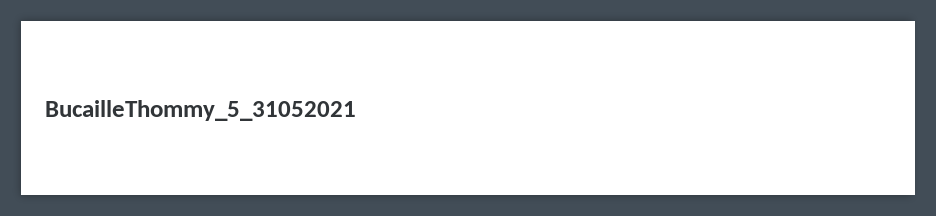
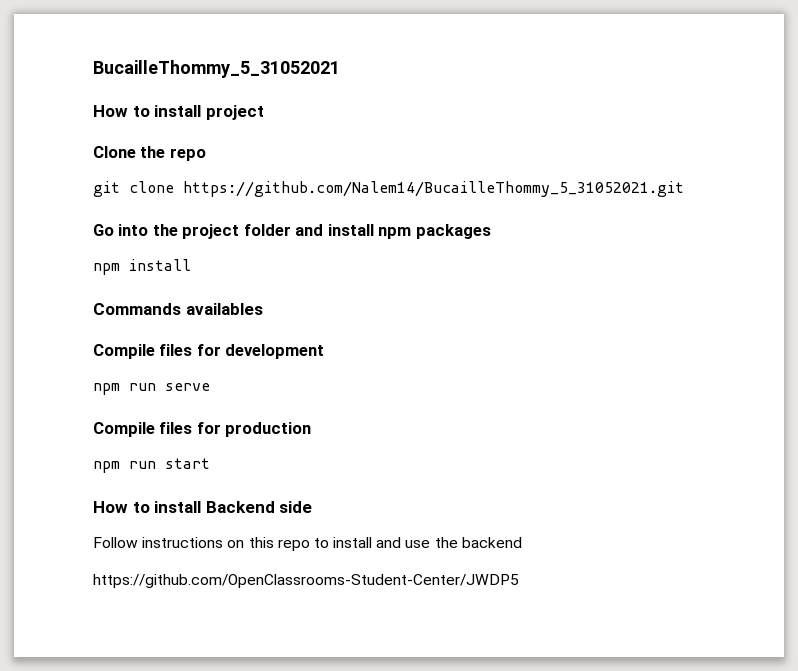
(356, 110) none -> [93,105,264,120] [93,146,206,161] [93,181,684,197] [93,224,491,239] [93,259,191,275] [93,303,263,315] [93,344,325,359] [93,383,210,395] [93,422,312,437] [93,458,210,473] [93,501,313,513] [93,537,522,551] [93,574,519,588] // How to install project // Clone the repo // git clone https://github.com/Nalem14/BucailleThommy_5_31052021.git // Go into the project folder and install npm packages // npm install // Commands availables // Compile files for development // npm run serve // Compile files for production // npm run start // How to install Backend side // Follow instructions on this repo to install and use the backend // https://github.com/OpenClassrooms-Student-Center/JWDP5

